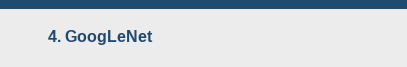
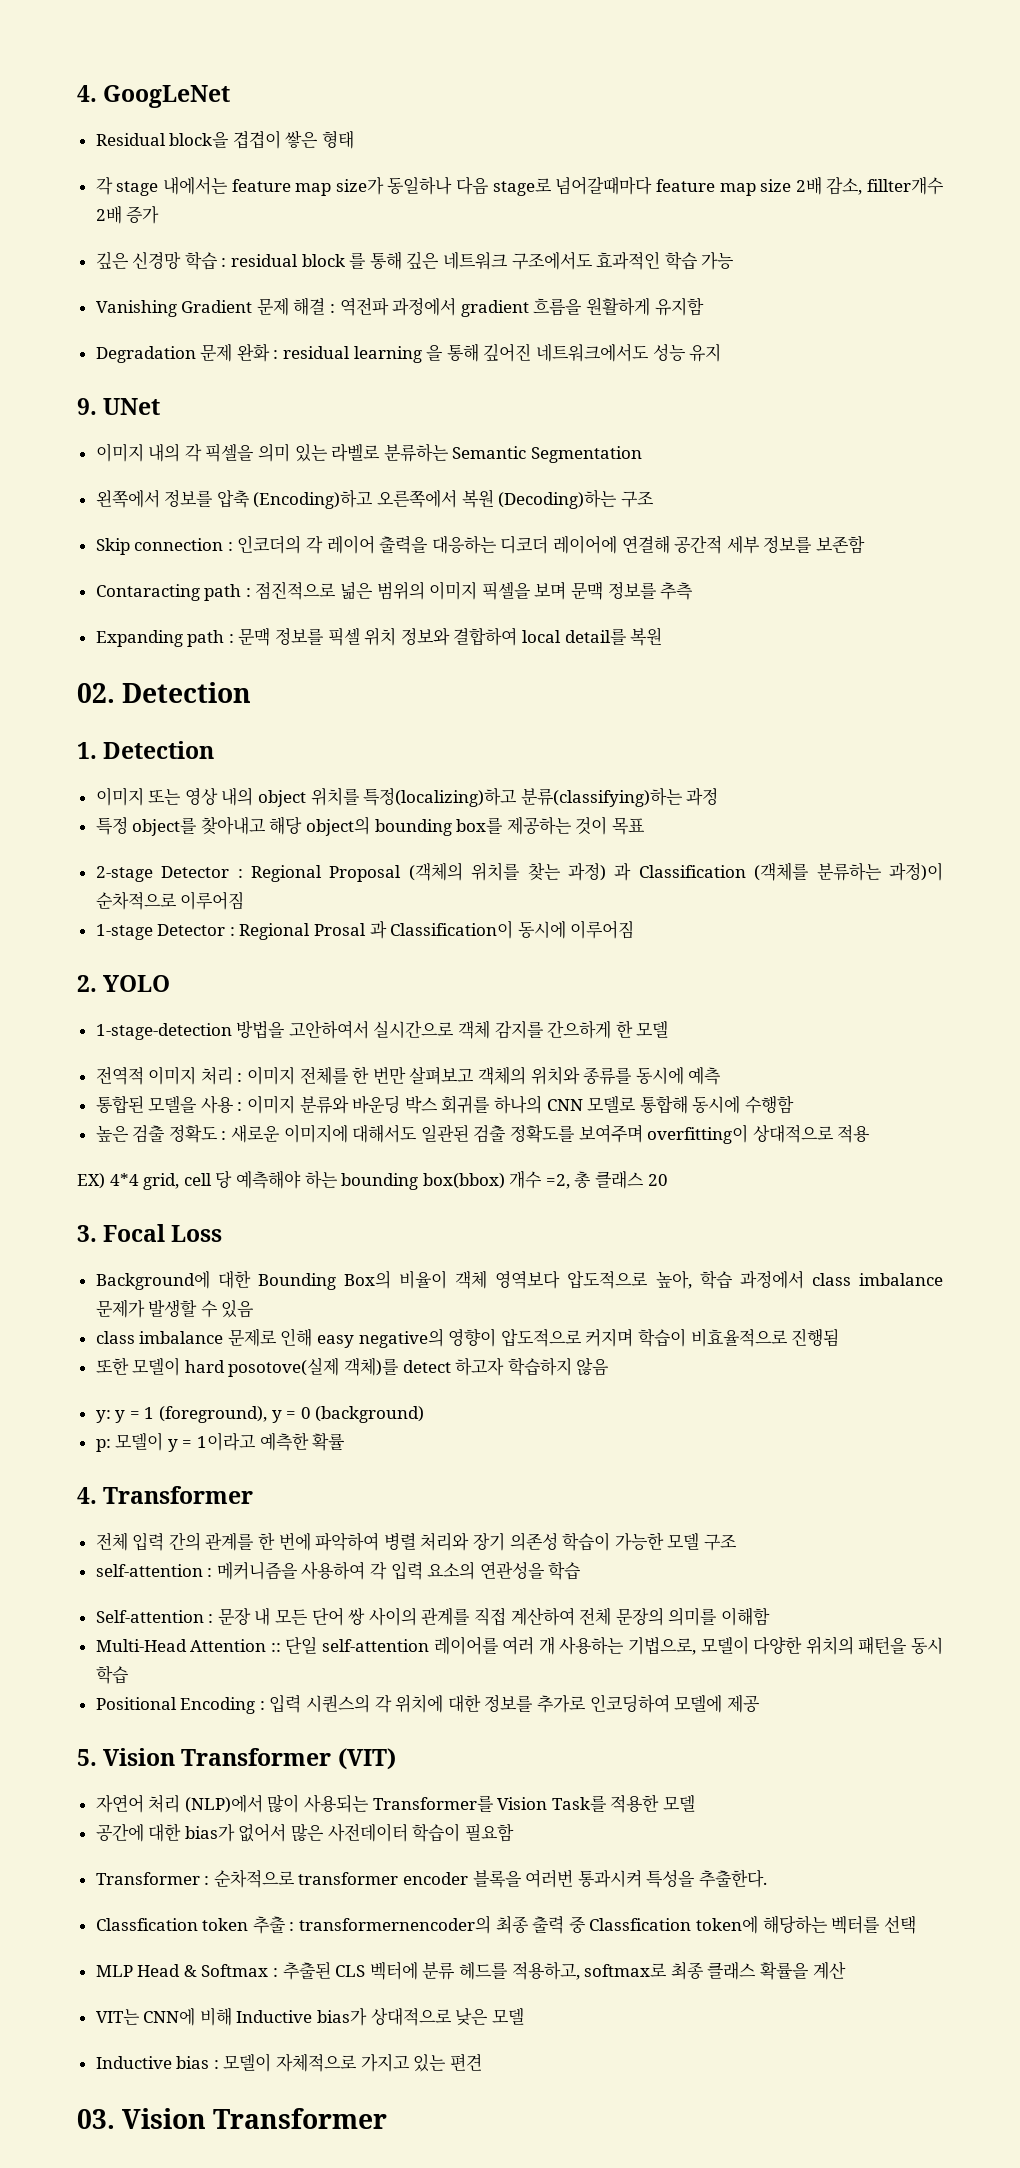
(154, 37) none -> [95,130,355,149] [95,176,944,196] [95,206,160,224] [95,251,735,270] [95,297,704,317] [95,343,722,363] [77,398,161,415] [95,443,643,463] [95,489,654,509] [95,535,865,555] [95,581,694,601] [95,627,663,647] [77,682,252,703] [77,741,215,759] [95,787,719,807] [95,816,646,836] [95,862,943,882] [95,891,245,910] [95,920,635,940] [77,975,171,992] [95,1020,669,1040] [95,1066,722,1085] [95,1095,794,1114] [95,1124,871,1144] [77,1170,668,1190] [77,1224,223,1242] [95,1270,944,1290] [95,1299,255,1318] [95,1328,840,1348] [95,1357,610,1377] [95,1406,425,1423] [95,1432,346,1452] [77,1486,254,1504] [95,1532,737,1551] [95,1561,582,1580] [95,1607,770,1626] [95,1636,944,1655] [95,1665,129,1684] [95,1694,760,1714] [77,1748,396,1770] [95,1794,696,1813] [95,1823,514,1842] [95,1869,768,1888] [95,1915,916,1934] [95,1961,846,1980] [95,2007,524,2026] [95,2053,482,2072] [77,2108,388,2129] // Residual block을 겹겹이 쌓은 형태 // 각 stage 내에서는 feature map size가 동일하나 다음 stage로 넘어갈때마다 feature map size 2배 감소, fillter개수 2배 증가 // 깊은 신경망 학습 : residual block 를 통해 깊은 네트워크 구조에서도 효과적인 학습 가능 // Vanishing Gradient 문제 해결 : 역전파 과정에서 gradient 흐름을 원활하게 유지함 // Degradation 문제 완화 : residual learning 을 통해 깊어진 네트워크에서도 성능 유지 // 9. UNet // 이미지 내의 각 픽셀을 의미 있는 라벨로 분류하는 Semantic Segmentation // 왼쪽에서 정보를 압축 (Encoding)하고 오른쪽에서 복원 (Decoding)하는 구조 // Skip connection : 인코더의 각 레이어 출력을 대응하는 디코더 레이어에 연결해 공간적 세부 정보를 보존함 // Contaracting path : 점진적으로 넒은 범위의 이미지 픽셀을 보며 문맥 정보를 추측 // Expanding path : 문맥 정보를 픽셀 위치 정보와 결합하여 local detail를 복원 // 02. Detection // 1. Detection // 이미지 또는 영상 내의 object 위치를 특정(localizing)하고 분류(classifying)하는 과정 // 특정 object를 찾아내고 해당 object의 bounding box를 제공하는 것이 목표 // 2-stage Detector : Regional Proposal (객체의 위치를 찾는 과정) 과 Classification (객체를 분류하는 과정)이 순차적으로 이루어짐 // 1-stage Detector : Regional Prosal 과 Classification이 동시에 이루어짐 // 2. YOLO // 1-stage-detection 방법을 고안하여서 실시간으로 객체 감지를 간으하게 한 모델 // 전역적 이미지 처리 : 이미지 전체를 한 번만 살펴보고 객체의 위치와 종류를 동시에 예측 // 통합된 모델을 사용 : 이미지 분류와 바운딩 박스 회귀를 하나의 CNN 모델로 통합해 동시에 수행함 // 높은 검출 정확도 : 새로운 이미지에 대해서도 일관된 검출 정확도를 보여주며 overfitting이 상대적으로 적용 // EX) 4*4 grid, cell 당 예측해야 하는 bounding box(bbox) 개수 =2, 총 클래스 20 // 3. Focal Loss // Background에 대한 Bounding Box의 비율이 객체 영역보다 압도적으로 높아, 학습 과정에서 class imbalance 문제가 발생할 수 있음 // class imbalance 문제로 인해 easy negative의 영향이 압도적으로 커지며 학습이 비효율적으로 진행됨 // 또한 모델이 hard posotove(실제 객체)를 detect 하고자 학습하지 않음 // y: y = 1 (foreground), y = 0 (background) // p: 모델이 y = 1이라고 예측한 확률 // 4. Transformer // 전체 입력 간의 관계를 한 번에 파악하여 병렬 처리와 장기 의존성 학습이 가능한 모델 구조 // self-attention : 메커니즘을 사용하여 각 입력 요소의 연관성을 학습 // Self-attention : 문장 내 모든 단어 쌍 사이의 관계를 직접 계산하여 전체 문장의 의미를 이해함 // Multi-Head Attention :: 단일 self-attention 레이어를 여러 개 사용하는 기법으로, 모델이 다양한 위치의 패턴을 동시 학습 // Positional Encoding : 입력 시퀀스의 각 위치에 대한 정보를 추가로 인코딩하여 모델에 제공 // 5. Vision Transformer (VIT) // 자연어 처리 (NLP)에서 많이 사용되는 Transformer를 Vision Task를 적용한 모델 // 공간에 대한 bias가 없어서 많은 사전데이터 학습이 필요함 // Transformer : 순차적으로 transformer encoder 블록을 여러번 통과시켜 특성을 추출한다. // Classfication token 추출 : transformernencoder의 최종 출력 중 Classfication token에 해당하는 벡터를 선택 // MLP Head & Softmax : 추출된 CLS 벡터에 분류 헤드를 적용하고, softmax로 최종 클래스 확률을 계산 // VIT는 CNN에 비해 Inductive bias가 상대적으로 낮은 모델 // Inductive bias : 모델이 자체적으로 가지고 있는 편견 // 03. Vision Transformer

